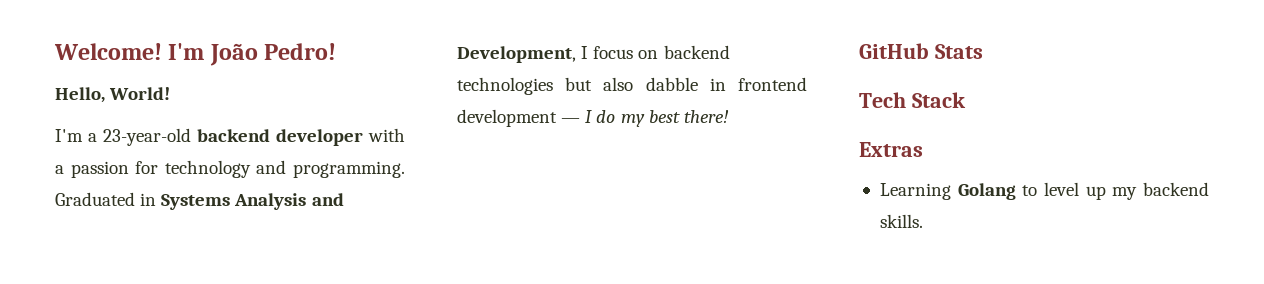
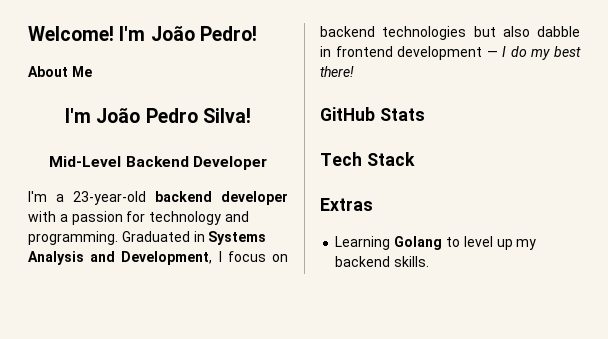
[55,87,171,103] Hello, World! -> [28,66,92,77] [65,108,251,123] [49,156,267,170] About Me // I'm João Pedro Silva! // Mid-Level Backend Developer

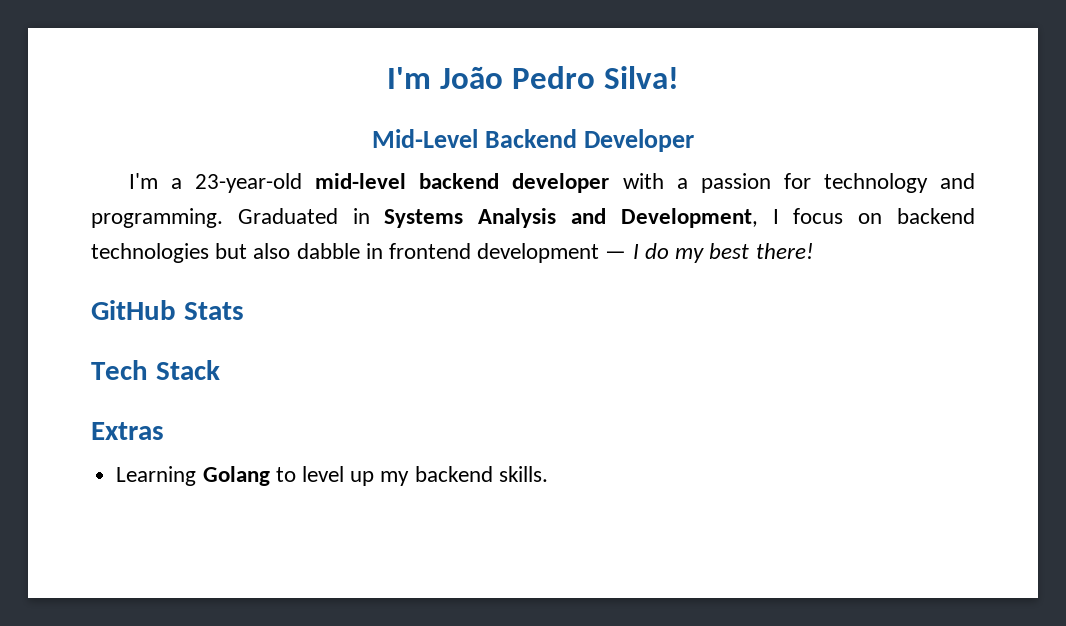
[28,26,257,41] [28,66,92,77] Welcome! I'm João Pedro! // About Me // -> (387, 78) none
(146, 198) none -> [315,173,407,189] mid-level

